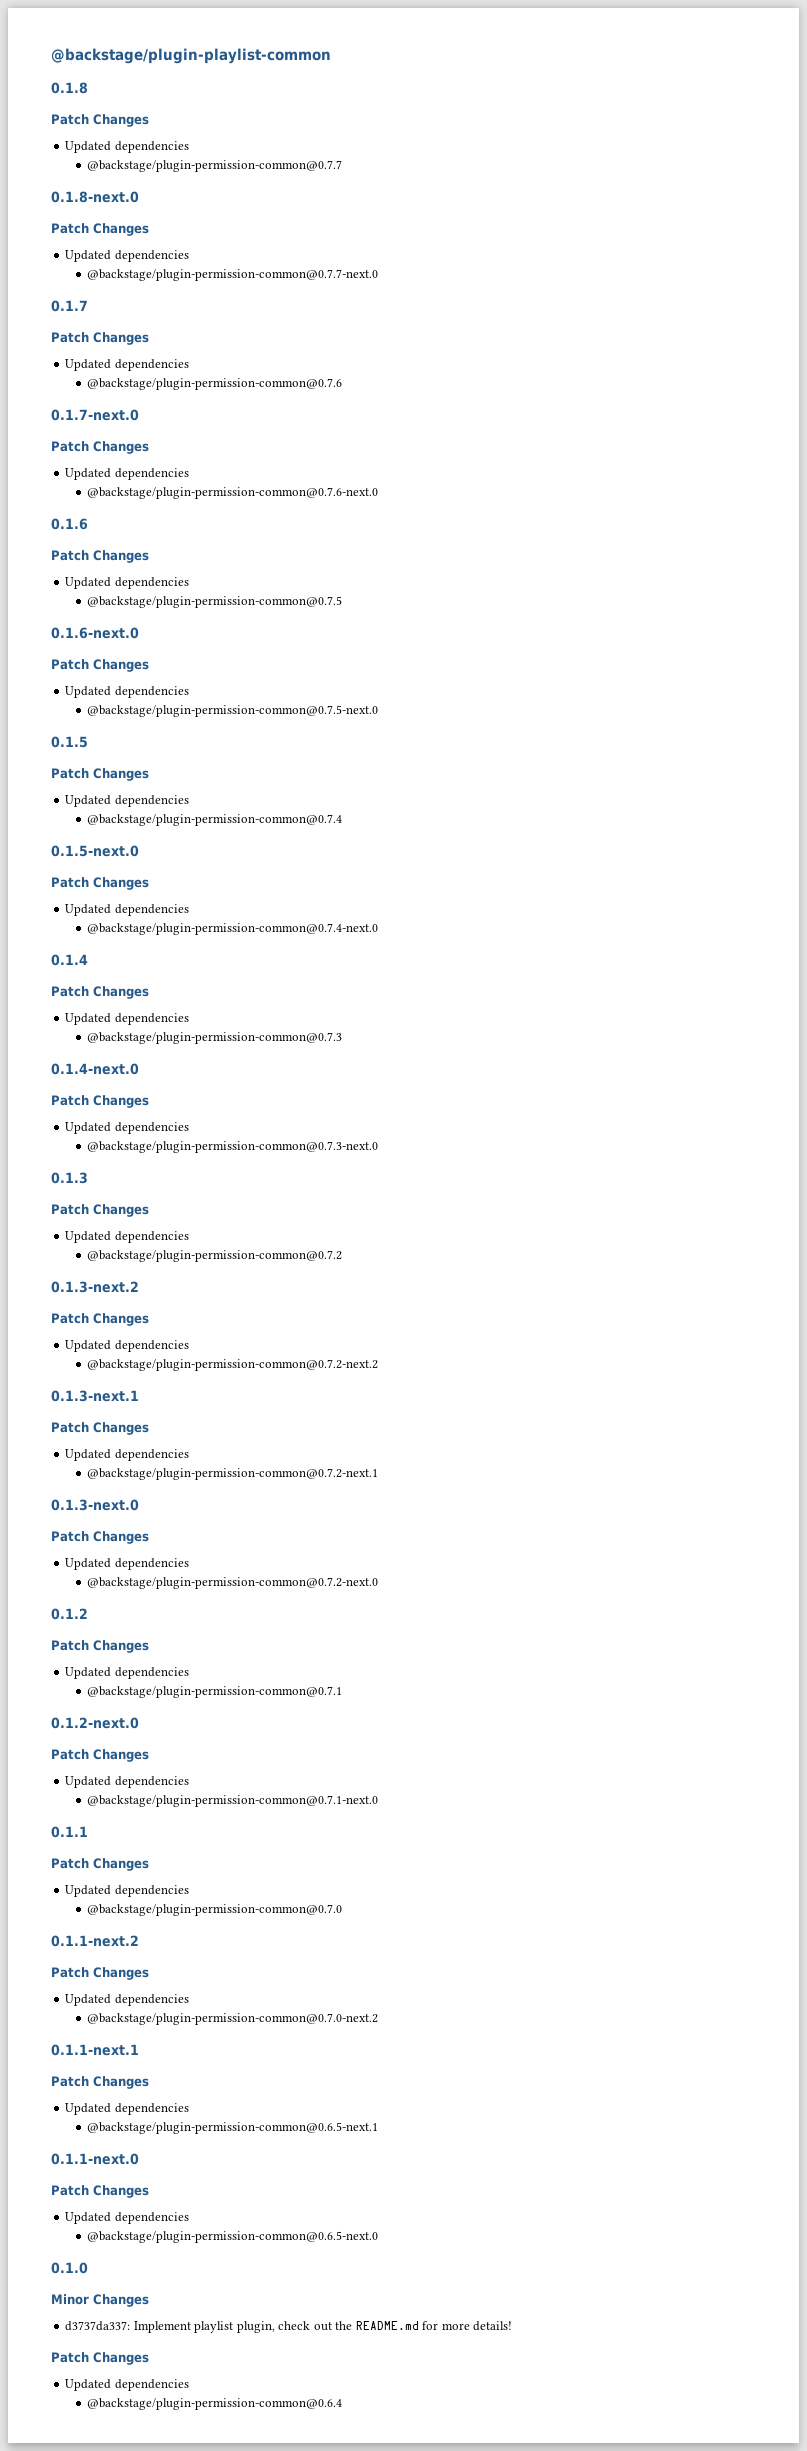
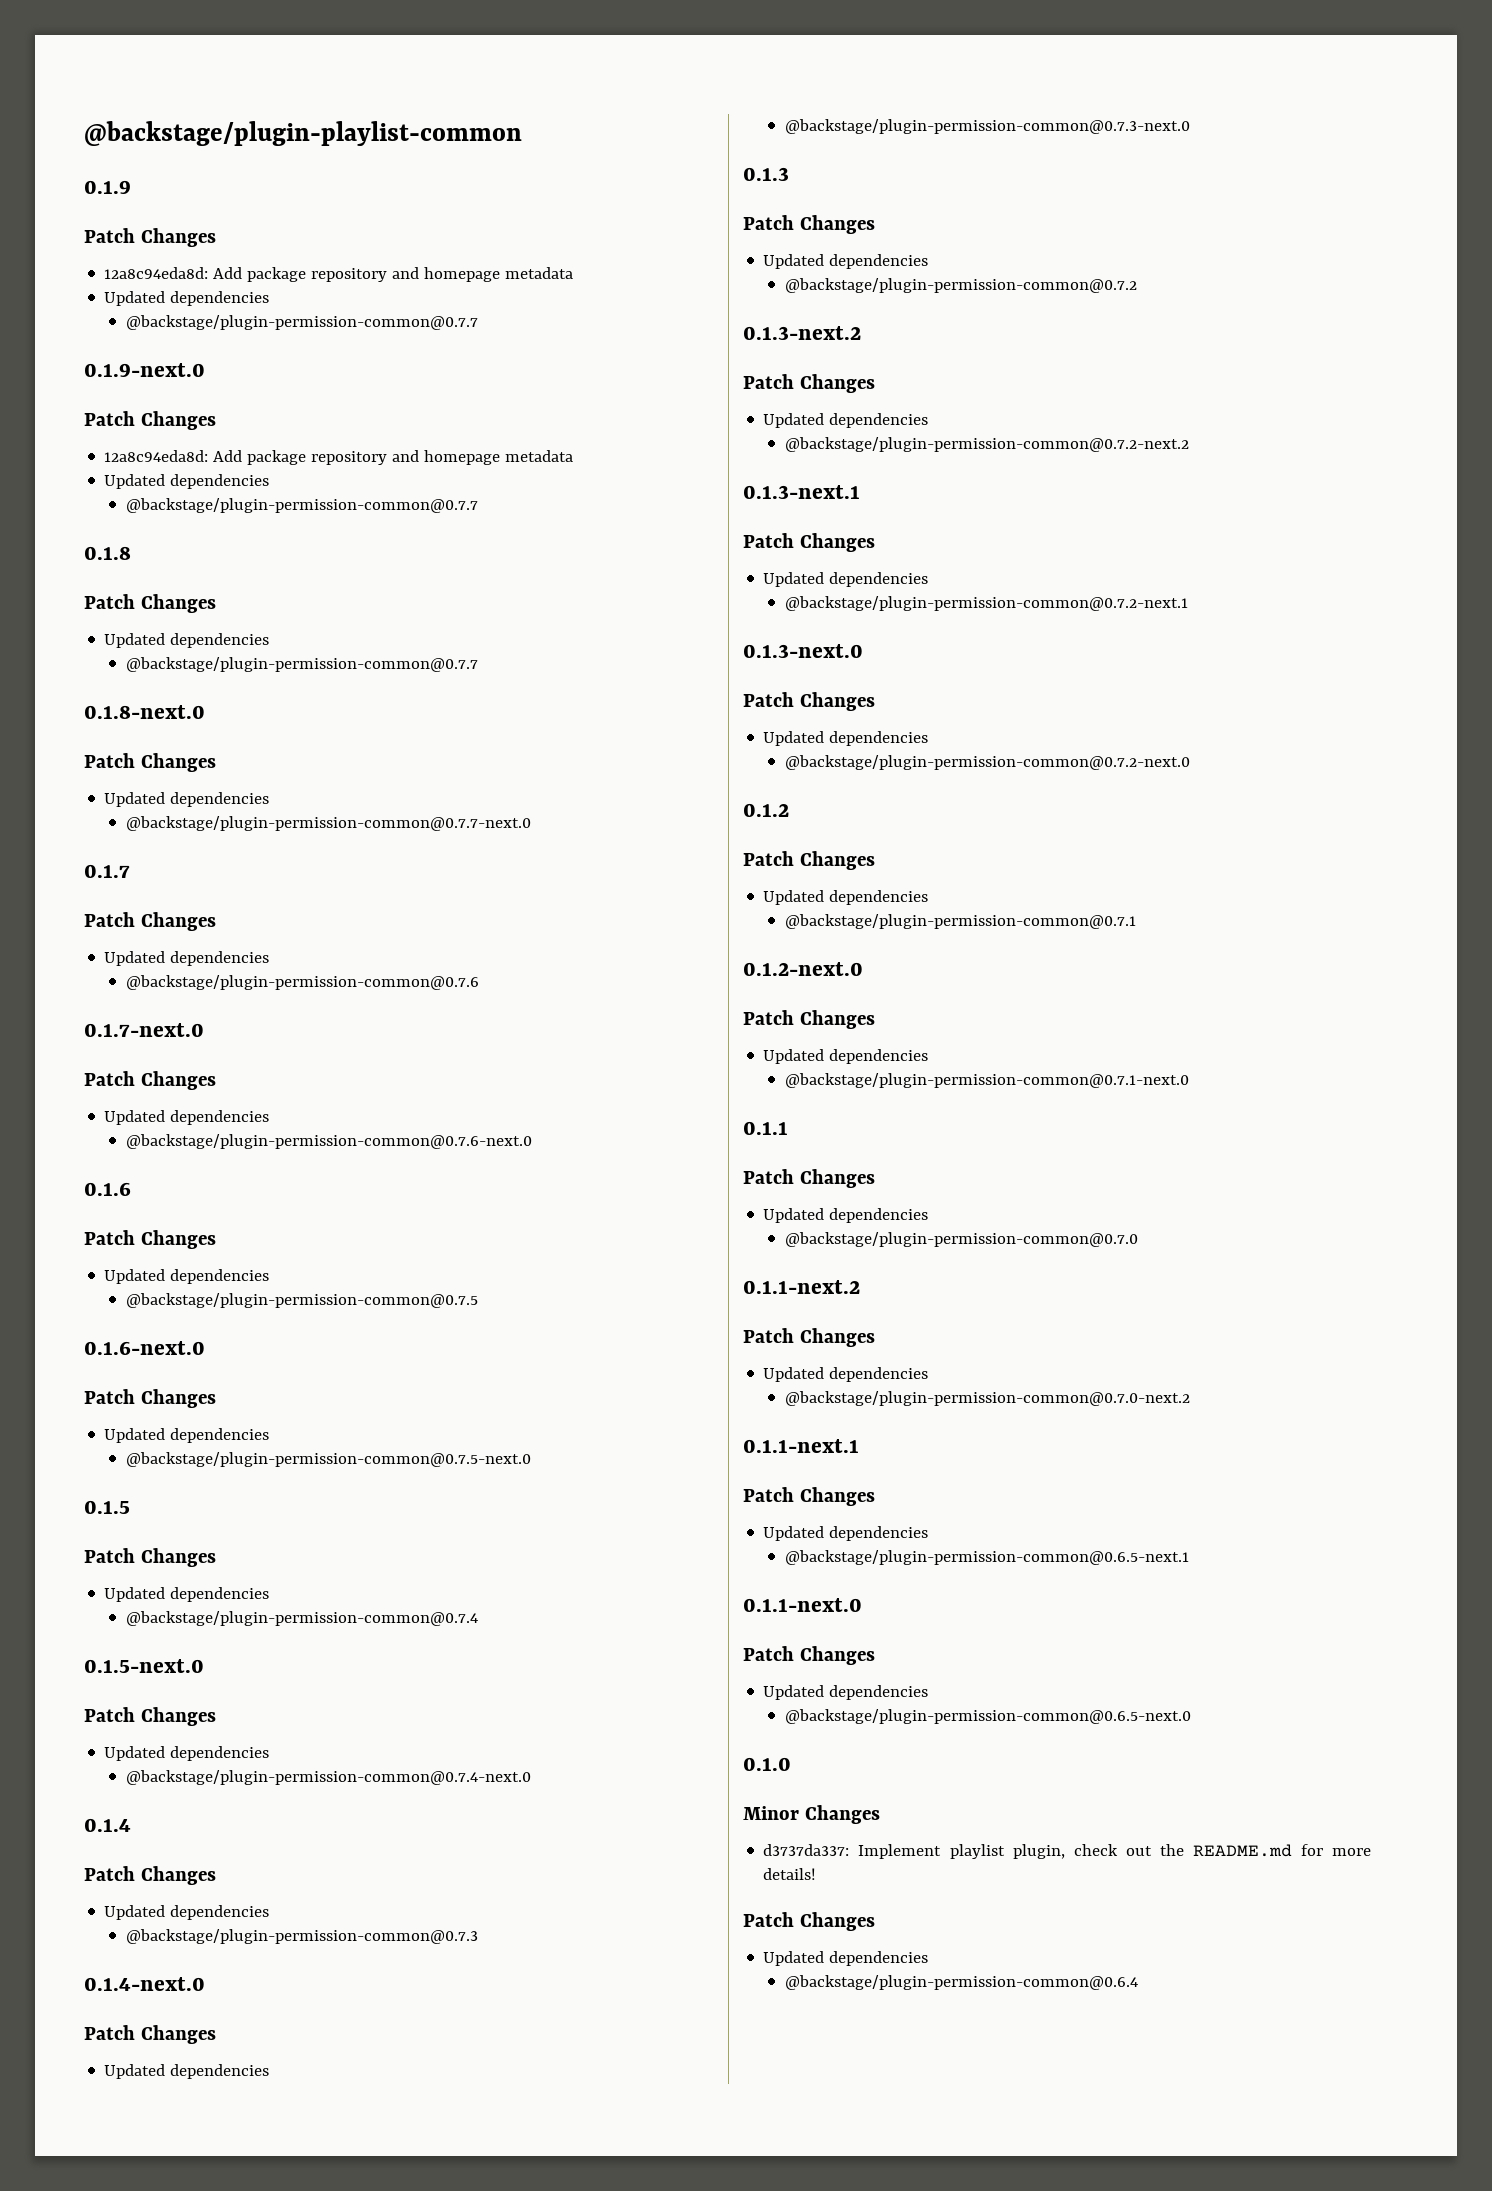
(331, 56) none -> [84,180,131,194] [84,228,216,247] [104,267,574,282] [104,291,270,306] [125,315,478,330] [84,363,205,377] [84,411,216,430] [104,450,574,465] [104,474,270,489] [125,498,478,513] // 0.1.9 // Patch Changes // 12a8c94eda8d: Add package repository and homepage metadata // Updated dependencies // @backstage/plugin-permission-common@0.7.7 // 0.1.9-next.0 // Patch Changes // 12a8c94eda8d: Add package repository and homepage metadata // Updated dependencies // @backstage/plugin-permission-common@0.7.7

